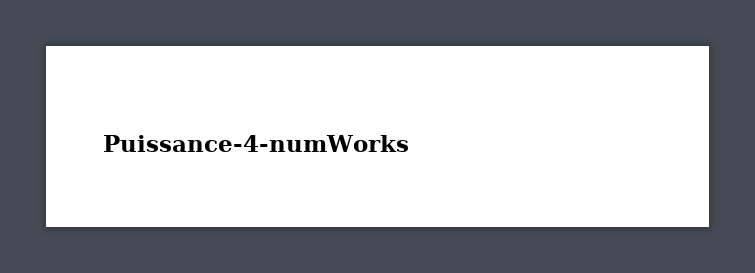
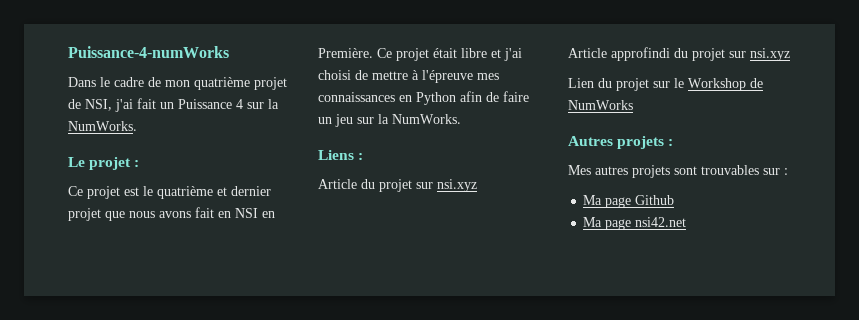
(409, 143) none -> [68,77,287,90] [68,98,279,112] [68,121,137,131] [68,157,140,170] [68,186,271,199] [68,207,275,221] [318,48,522,61] [318,70,499,83] [318,91,529,105] [318,114,461,127] [318,150,364,160] [318,179,477,192] [568,47,790,61] [568,78,763,91] [568,100,633,110] [568,136,674,149] [568,165,788,178] [583,195,675,208] [583,217,687,230] // Dans le cadre de mon quatrième projet de NSI, j'ai fait un Puissance 4 sur la NumWorks. // Le projet : // Ce projet est le quatrième et dernier projet que nous avons fait en NSI en Première. Ce projet était libre et j'ai choisi de mettre à l'épreuve mes connaissances en Python afin de faire un jeu sur la NumWorks. // Liens : // Article du projet sur nsi.xyz // Article approfindi du projet sur nsi.xyz // Lien du projet sur le Workshop de NumWorks // Autres projets : // Mes autres projets sont trouvables sur : // Ma page Github // Ma page nsi42.net

